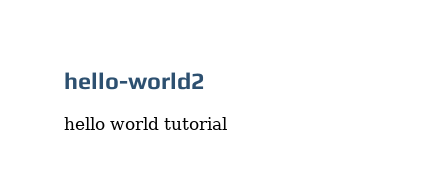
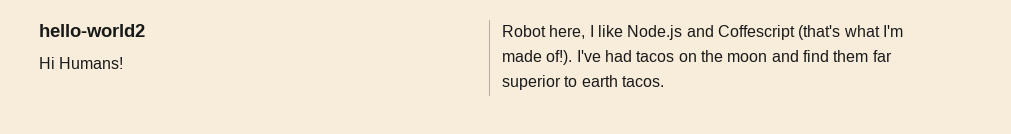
[64,117,227,130] hello world tutorial -> [39,57,124,69] [502,25,903,40] [502,50,892,65] [502,75,664,90] Hi Humans! // Robot here, I like Node.js and Coffescript (that's what I'm made of!). I've had tacos on the moon and find them far superior to earth tacos.

